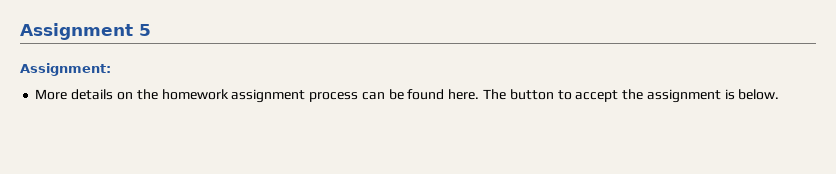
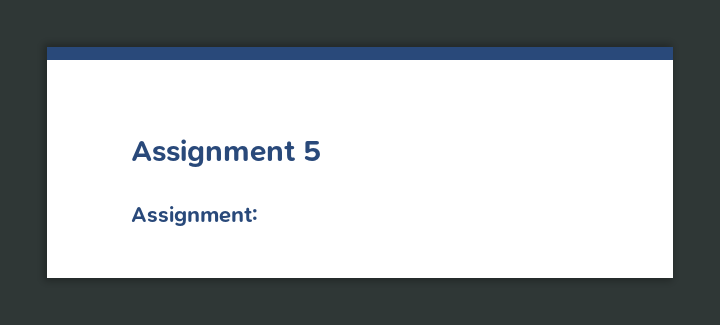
[35,89,780,103] // More details on the homework assignment process can be found here. The button to accept the assignment is below. -> (258, 216) none

